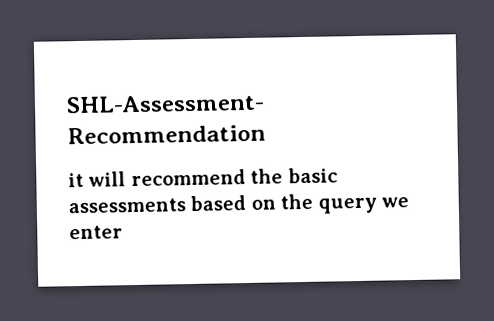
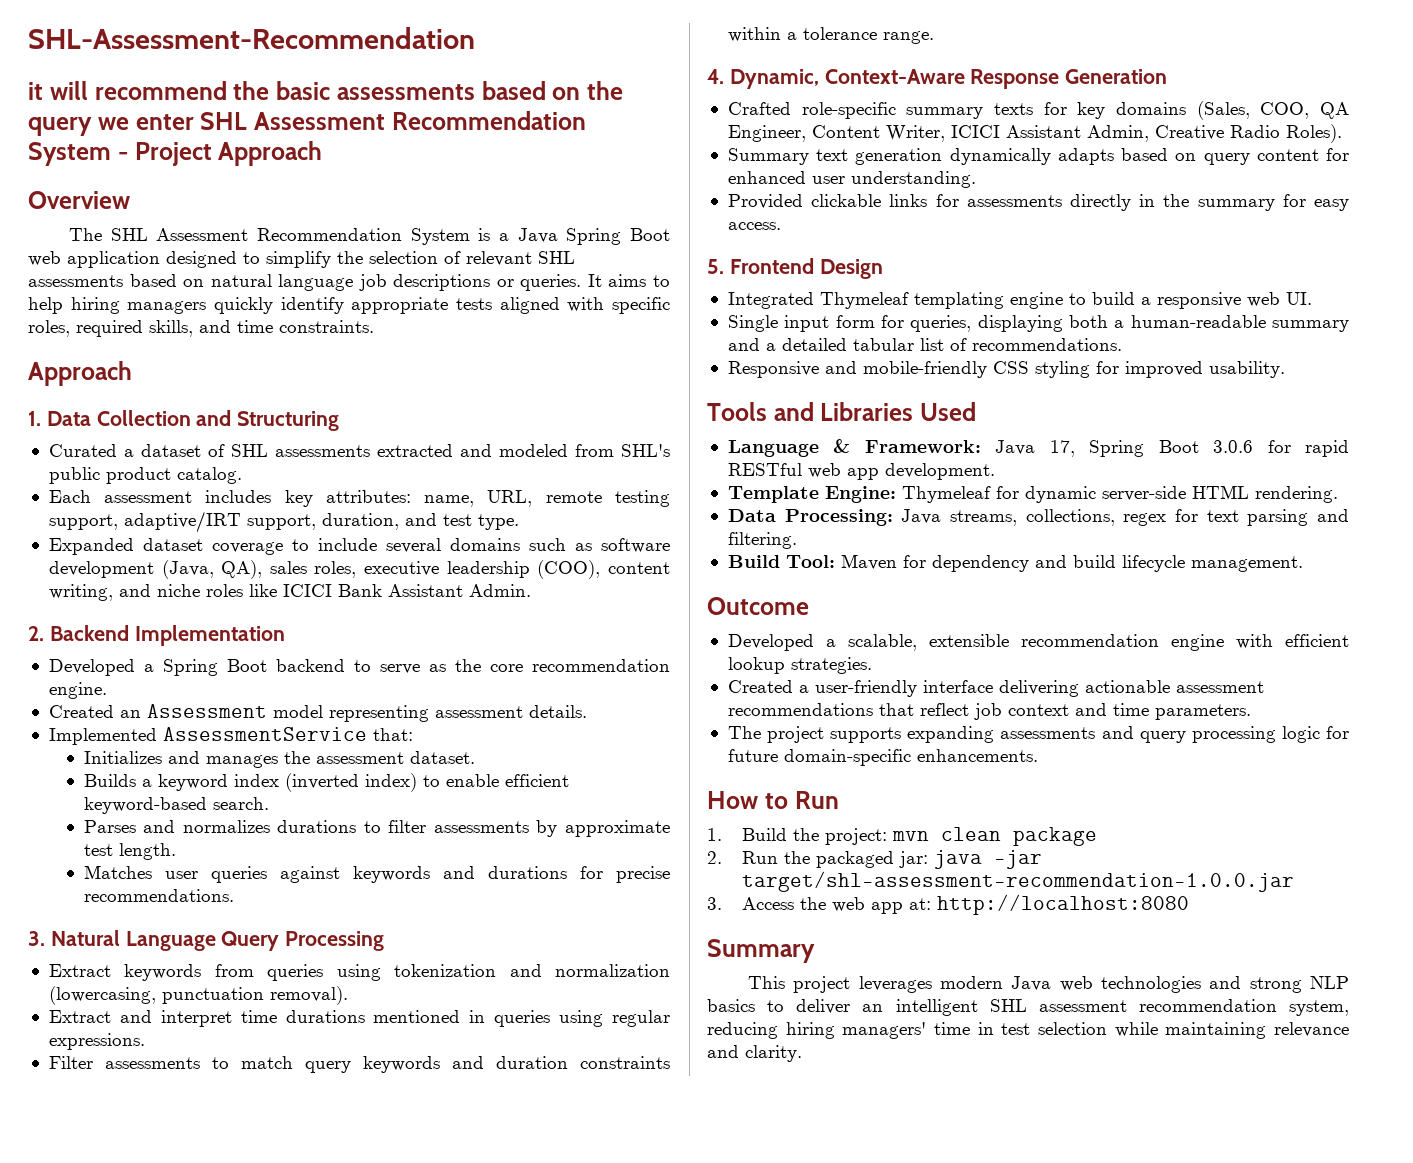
(123, 232) none -> [200,111,586,130] [28,141,323,166] [28,191,130,209] [68,228,670,245] [28,251,575,268] [28,274,670,291] [28,297,670,314] [28,320,374,337] [28,361,132,386] [28,410,340,431] [48,444,670,457] [48,467,242,484] [48,490,670,507] [48,511,519,533] [48,538,670,555] [48,560,670,579] [48,584,531,601] [28,625,285,646] [48,659,670,676] [48,682,107,699] [48,704,587,722] [48,727,413,745] [83,751,475,768] [83,773,569,792] [83,797,269,814] [83,820,671,837] [83,843,176,860] [83,865,671,883] [83,889,234,902] [28,930,385,951] [48,964,670,981] [48,986,348,1005] [48,1010,670,1027] [48,1033,145,1050] [48,1056,670,1073] [727,27,934,44] [707,69,1168,89] [727,101,1350,120] [727,124,1342,143] [727,148,1349,165] [727,171,976,188] [727,194,1349,211] [727,222,781,230] [707,258,883,279] [727,292,1312,309] [727,315,1349,332] [727,338,1122,351] [727,361,1285,378] [707,402,977,421] [727,439,1349,457] [727,463,995,480] [727,485,1338,503] [727,509,1350,526] [727,532,797,549] [727,554,1303,572] [707,597,809,615] [727,634,1349,651] [727,657,872,674] [727,680,1264,697] [727,703,1251,720] [727,726,1349,743] [727,749,1038,766] [707,791,839,809] [707,827,1097,846] [707,850,1042,869] [741,871,1294,892] [707,894,1189,915] [707,939,815,963] [747,976,1349,993] [707,999,1349,1016] [707,1022,1349,1039] [707,1045,802,1062] SHL Assessment Recommendation System - Project Approach // Overview // The SHL Assessment Recommendation System is a Java Spring Boot web application designed to simplify the selection of relevant SHL assessments based on natural language job descriptions or queries. It aims to help hiring managers quickly identify appropriate tests aligned with specific roles, required skills, and time constraints. // Approach // 1. Data Collection and Structuring // Curated a dataset of SHL assessments extracted and modeled from SHL's public product catalog. // Each assessment includes key attributes: name, URL, remote testing support, adaptive/IRT support, duration, and test type. // Expanded dataset coverage to include several domains such as software development (Java, QA), sales roles, executive leadership (COO), content writing, and niche roles like ICICI Bank Assistant Admin. // 2. Backend Implementation // Developed a Spring Boot backend to serve as the core recommendation engine. // Created an Assessment model representing assessment details. // Implemented AssessmentService that: // Initializes and manages the assessment dataset. // Builds a keyword index (inverted index) to enable efficient keyword-based search. // Parses and normalizes durations to filter assessments by approximate test length. // Matches user queries against keywords and durations for precise recommendations. // 3. Natural Language Query Processing // Extract keywords from queries using tokenization and normalization (lowercasing, punctuation removal). // Extract and interpret time durations mentioned in queries using regular expressions. // Filter assessments to match query keywords and duration constraints within a tolerance range. // 4. Dynamic, Context-Aware Response Generation // Crafted role-specific summary texts for key domains (Sales, COO, QA Engineer, Content Writer, ICICI Assistant Admin, Creative Radio Roles). // Summary text generation dynamically adapts based on query content for enhanced user understanding. // Provided clickable links for assessments directly in the summary for easy access. // 5. Frontend Design // Integrated Thymeleaf templating engine to build a responsive web UI. // Single input form for queries, displaying both a human-readable summary and a detailed tabular list of recommendations. // Responsive and mobile-friendly CSS styling for improved usability. // Tools and Libraries Used // Language & Framework: Java 17, Spring Boot 3.0.6 for rapid RESTful web app development. // Template Engine: Thymeleaf for dynamic server-side HTML rendering. // Data Processing: Java streams, collections, regex for text parsing and filtering. // Build Tool: Maven for dependency and build lifecycle management. // Outcome // Developed a scalable, extensible recommendation engine with efficient lookup strategies. // Created a user-friendly interface delivering actionable assessment recommendations that reflect job context and time parameters. // The project supports expanding assessments and query processing logic for future domain-specific enhancements. // How to Run // 1. Build the project: mvn clean package // 2. Run the packaged jar: java -jar target/shl-assessment-recommendation-1.0.0.jar // 3. Access the web app at: http://localhost:8080 // Summary // This project leverages modern Java web technologies and strong NLP basics to deliver an intelligent SHL assessment recommendation system, reducing hiring managers' time in test selection while maintaining relevance and clarity.

